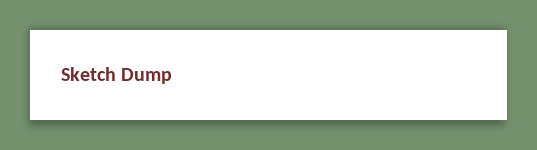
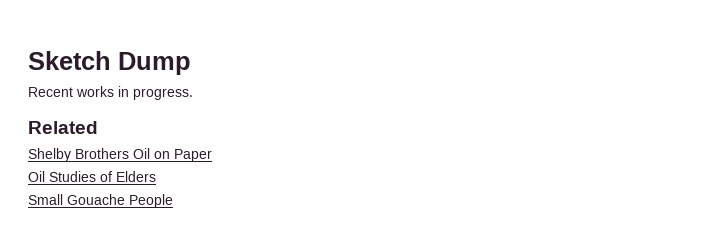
(173, 76) none -> [28,86,193,100] [28,121,98,134] [28,148,212,162] [28,171,156,182] [28,194,173,208] // Recent works in progress. // Related // Shelby Brothers Oil on Paper // Oil Studies of Elders // Small Gouache People

